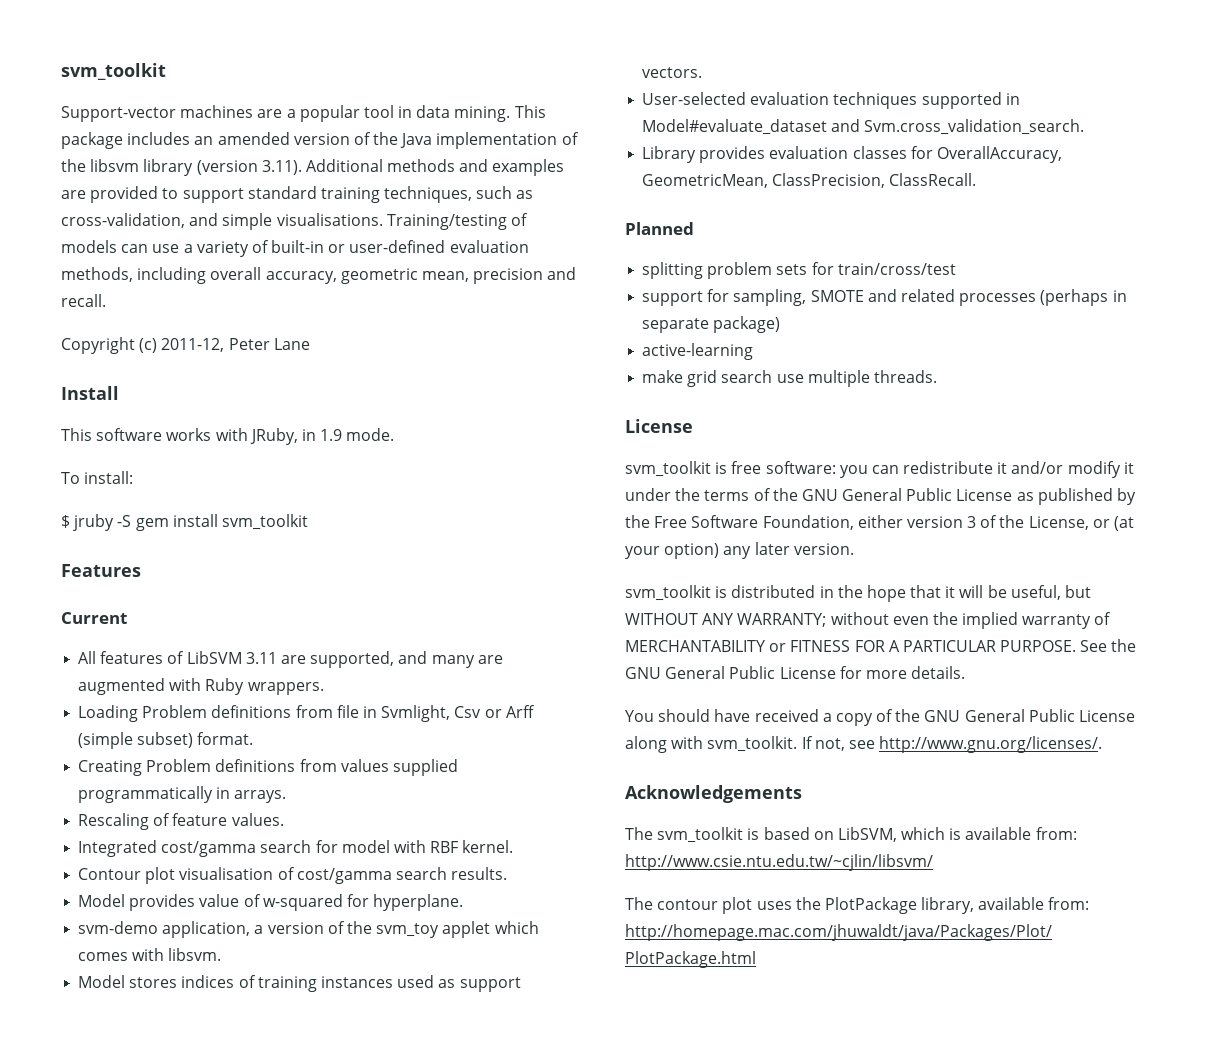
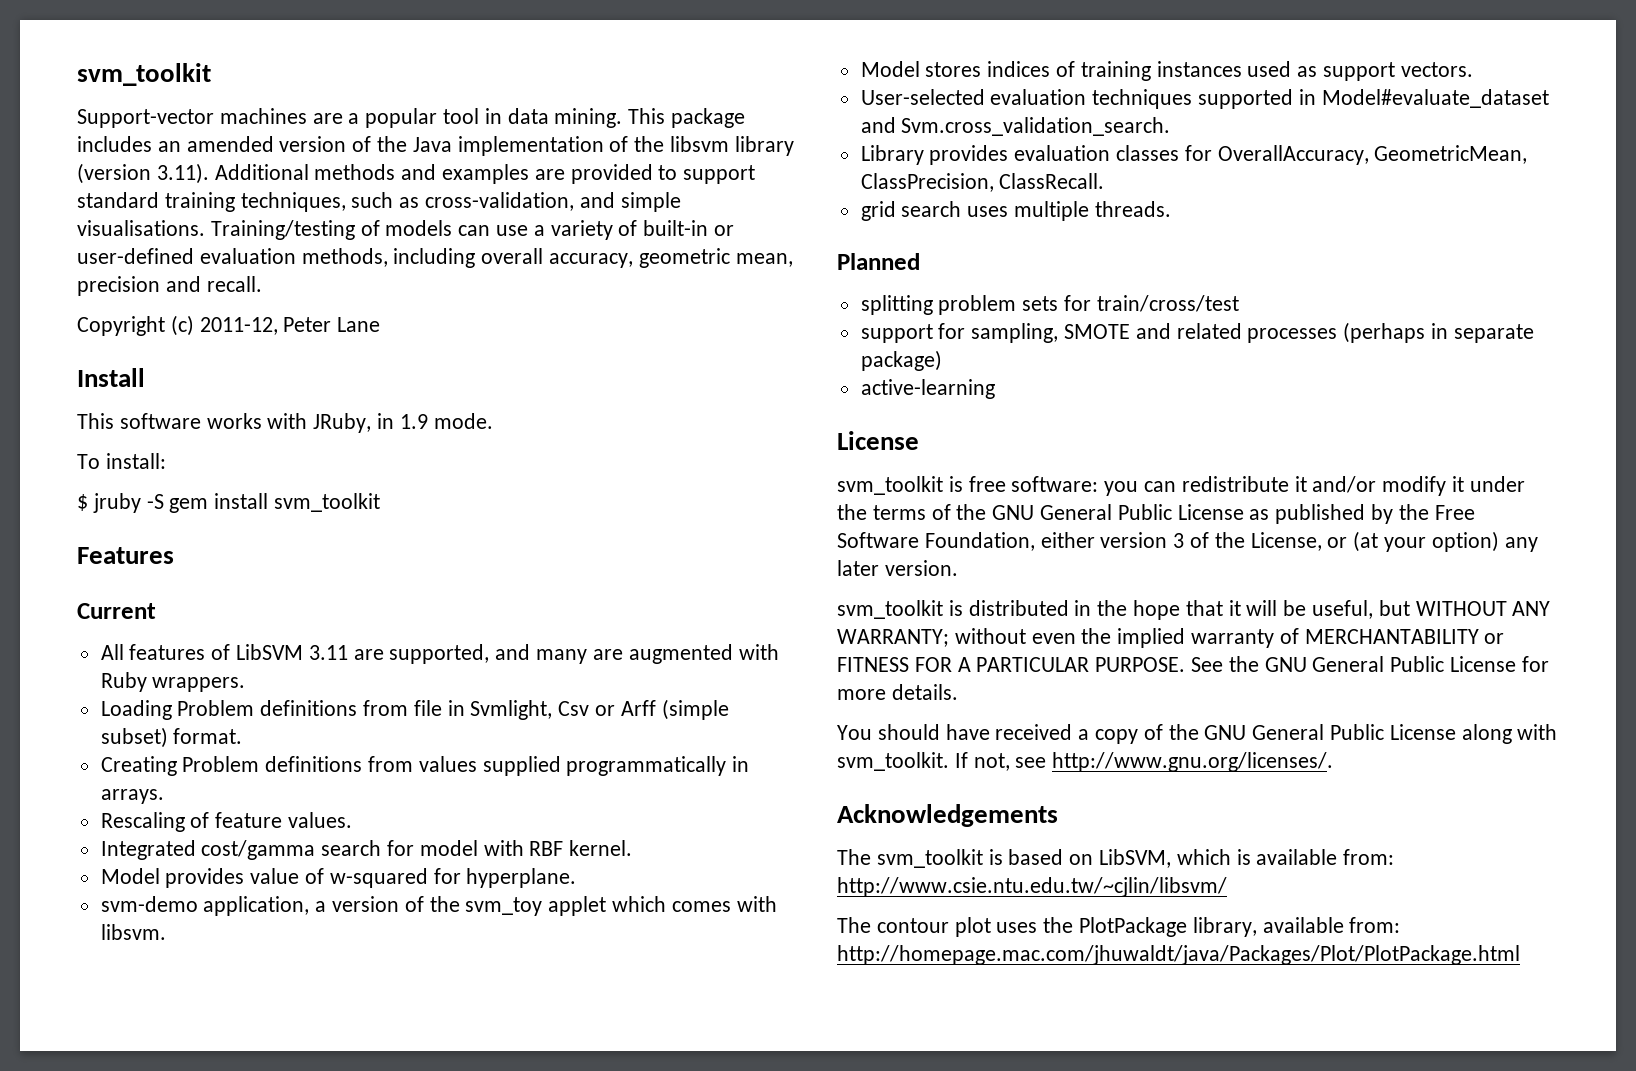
[78,867,508,884] // Contour plot visualisation of cost/gamma search results. -> (633, 848) none
(977, 179) none -> [860,201,1171,221] // grid search uses multiple threads.
[642,370,937,387] // make grid search use multiple threads. -> (995, 389) none

